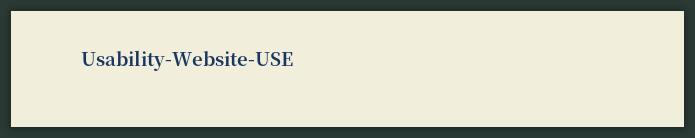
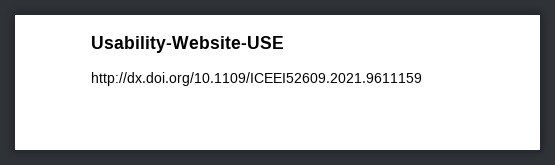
(293, 60) none -> [91,72,422,86] // http://dx.doi.org/10.1109/ICEEI52609.2021.9611159

